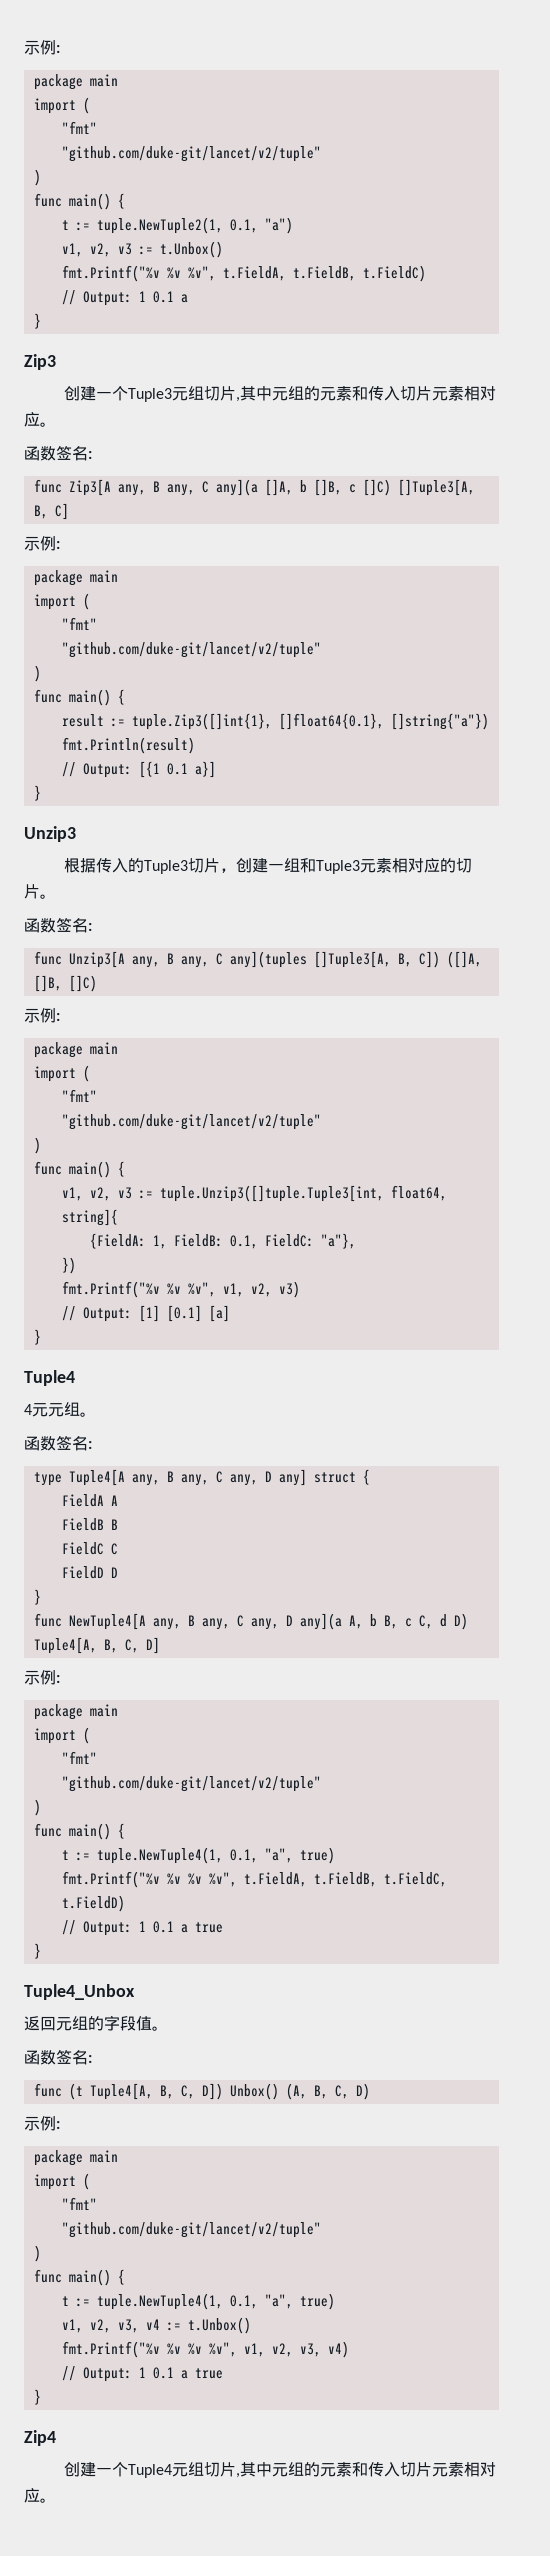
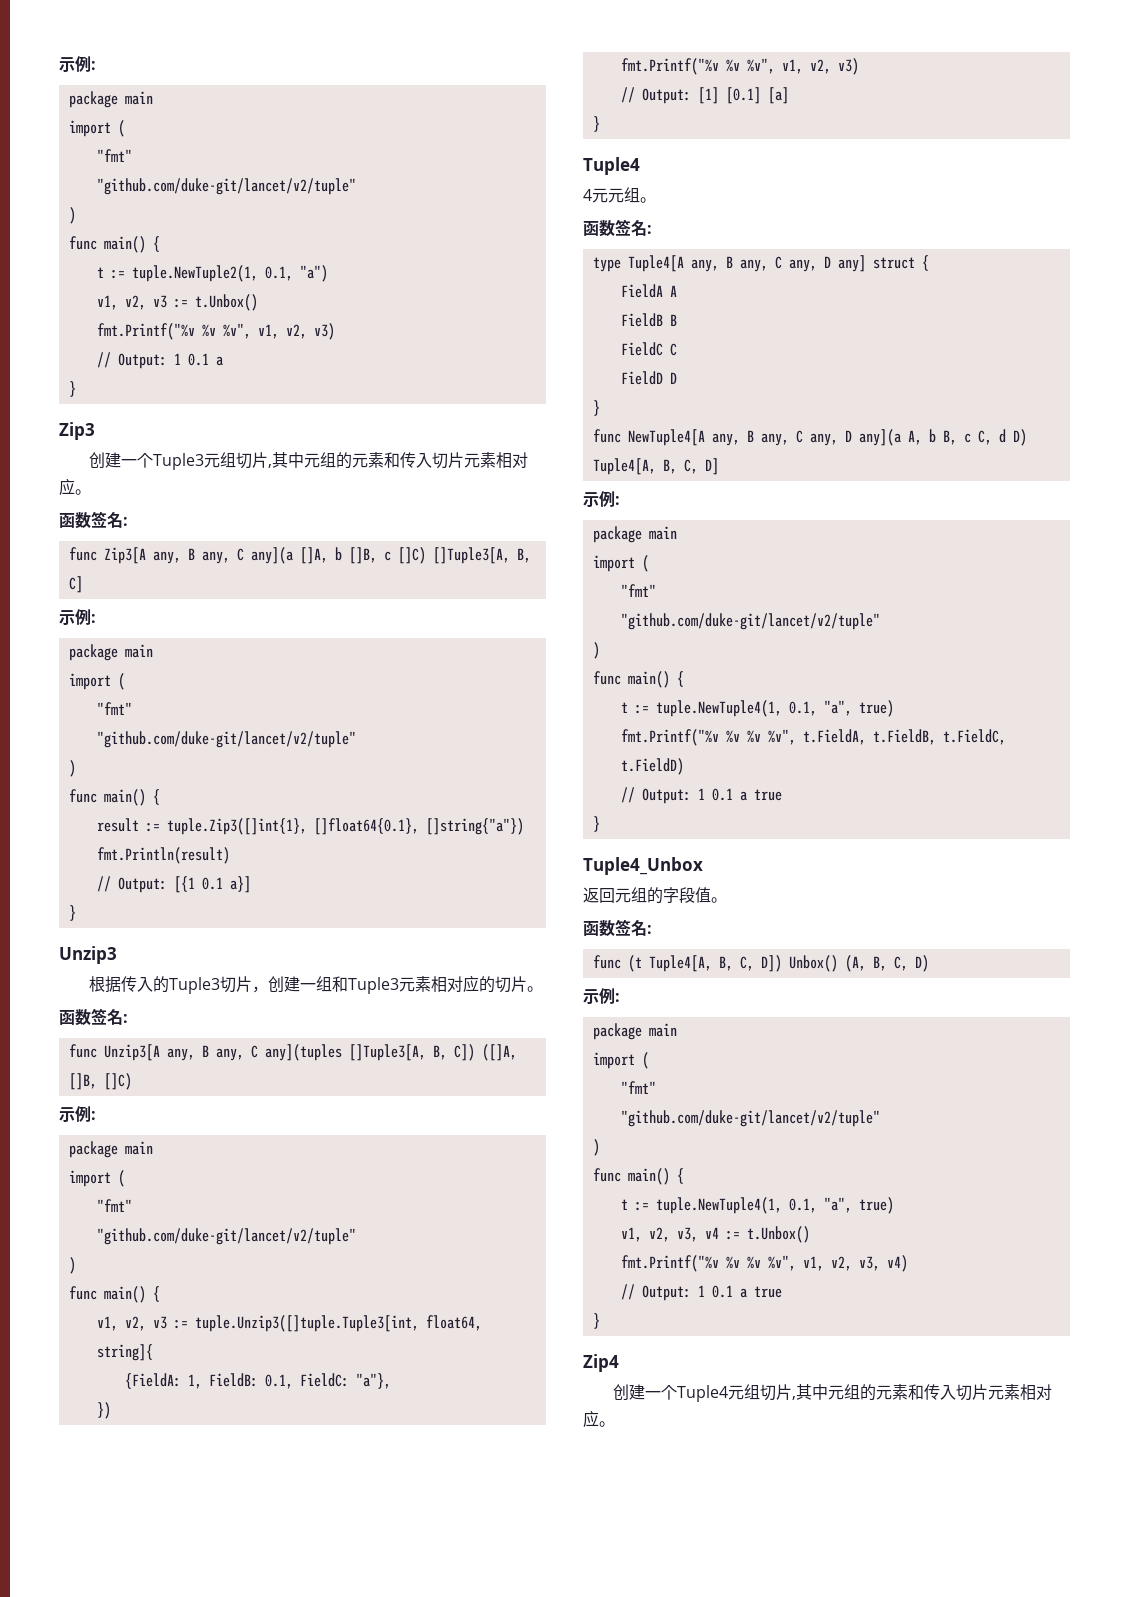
[222,265,426,282] t.FieldA, t.FieldB, t.FieldC) -> [257,323,335,340] v1, v2, v3)

